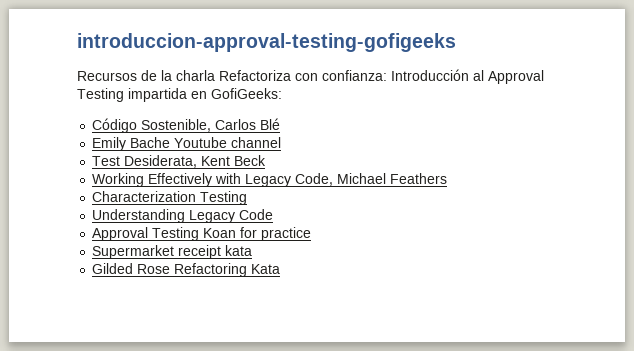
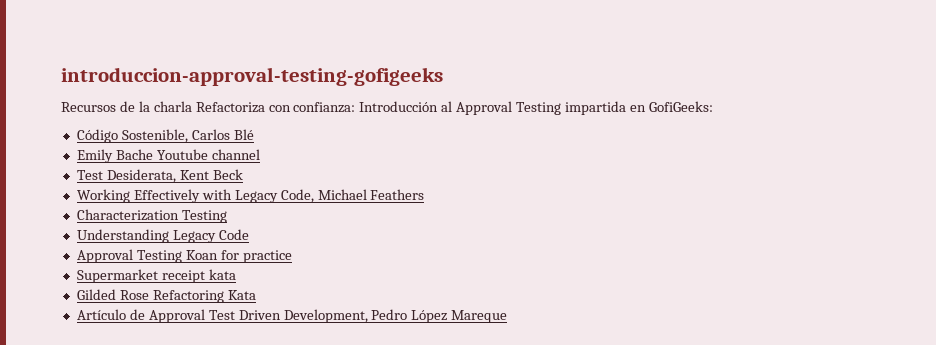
(281, 269) none -> [76,309,508,323] // Artículo de Approval Test Driven Development, Pedro López Mareque

